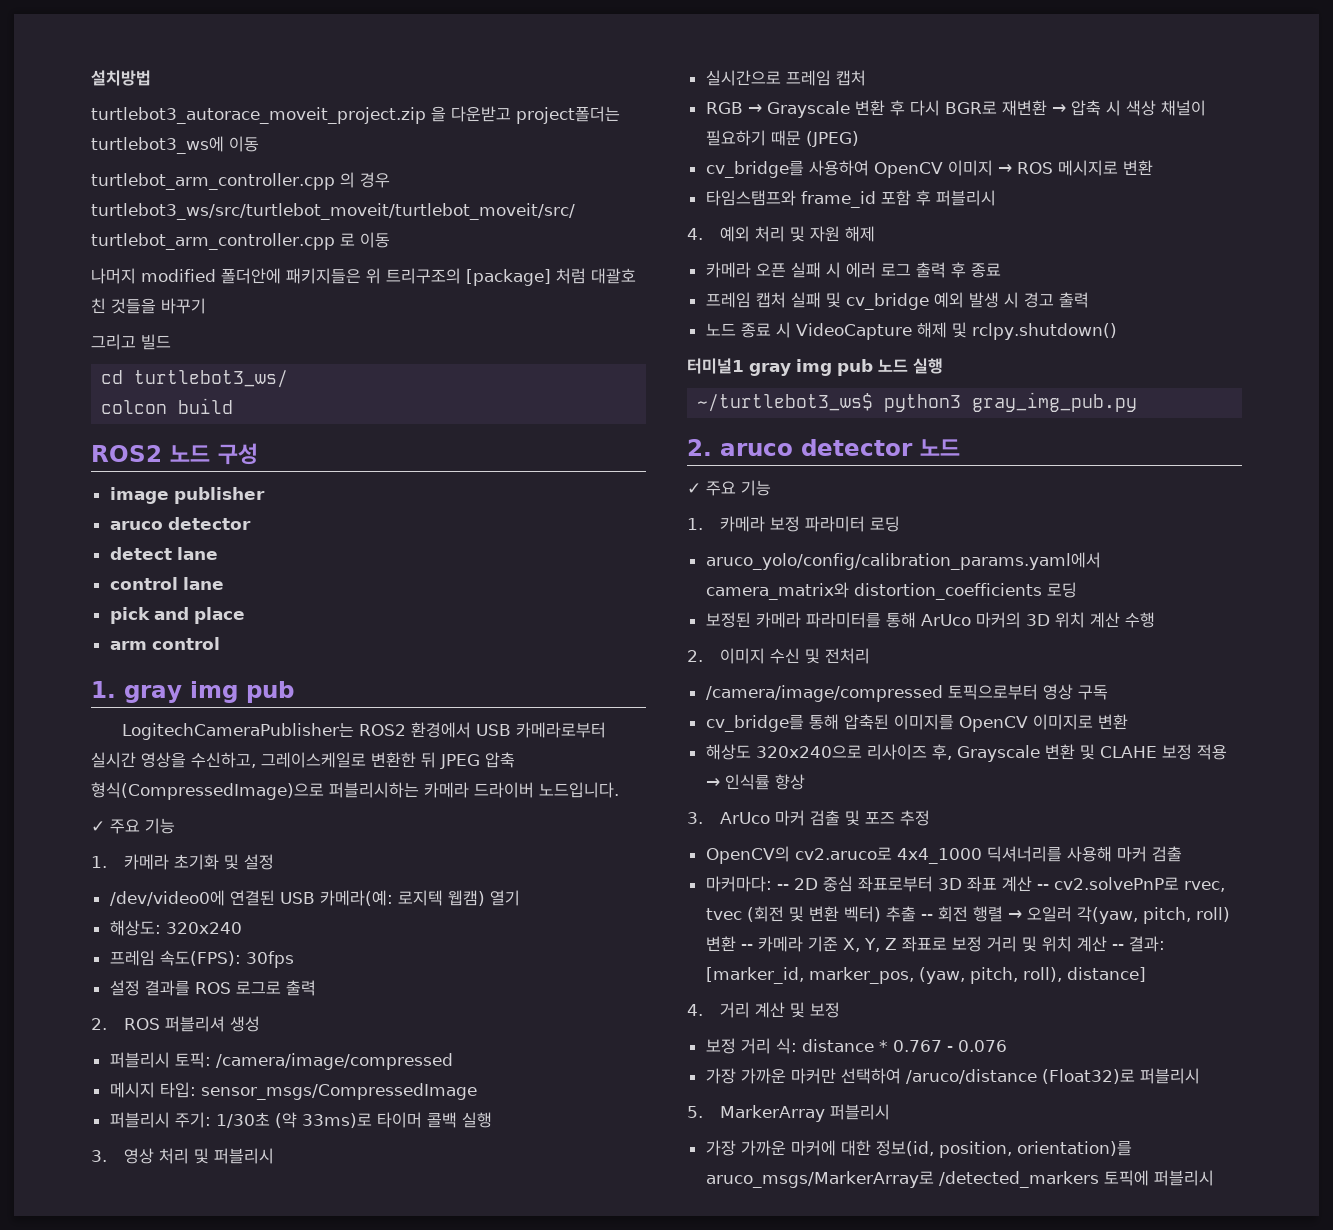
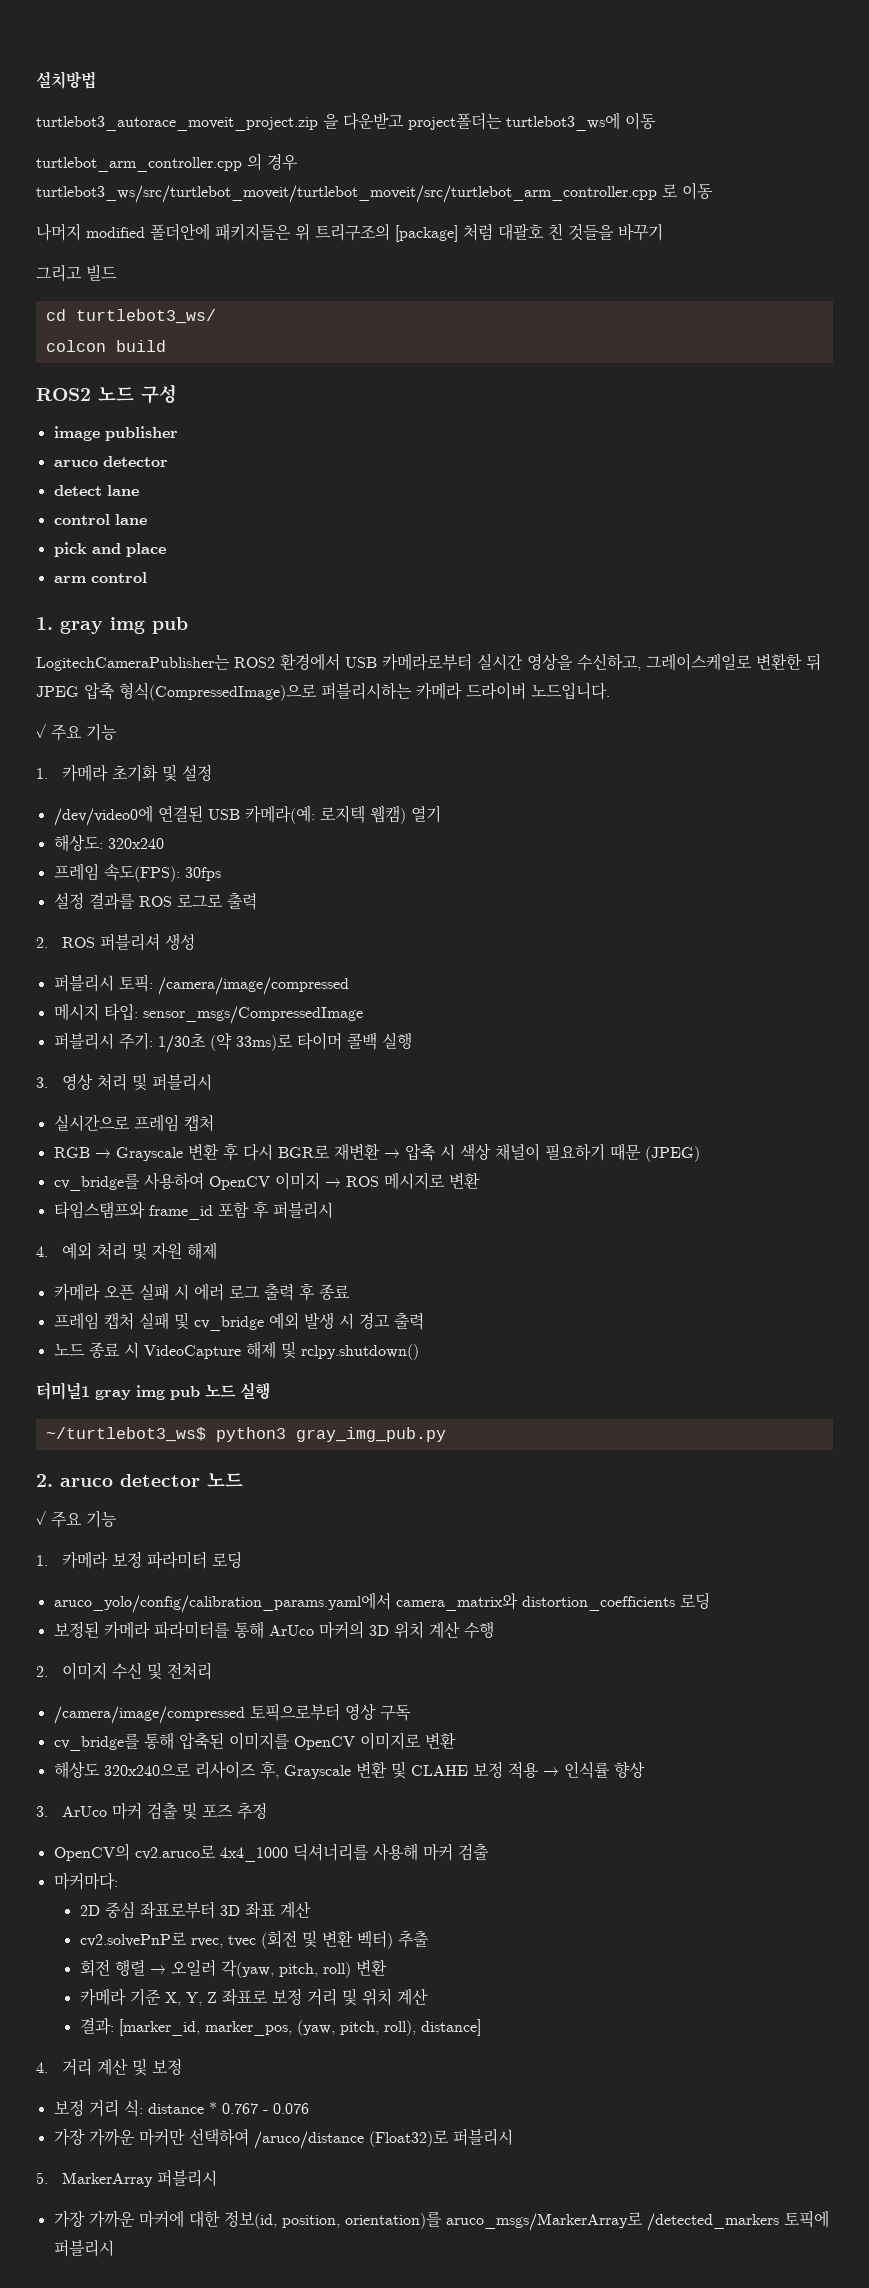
[776,884,789,890] -- -> (118, 1881) //
[1036,884,1049,890] -- -> (311, 1910) //
[920,914,933,920] -- -> (429, 1939) //
[740,944,753,950] -- -> (387, 1967) //
[1111,944,1124,950] -- -> (428, 1997) //

